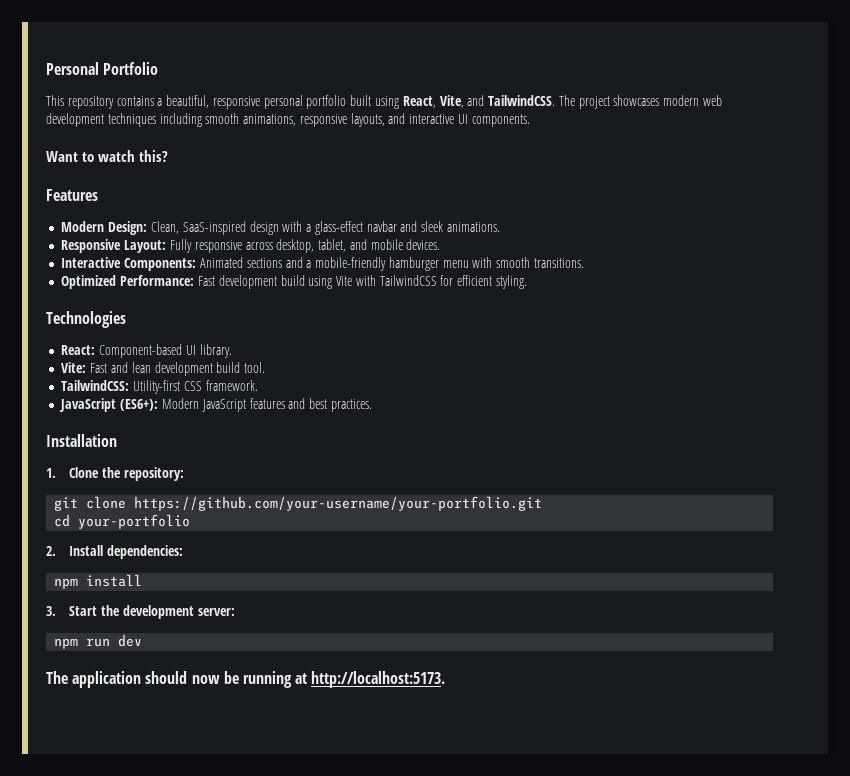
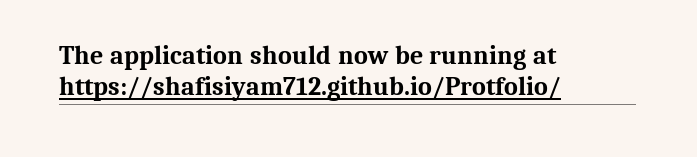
[46,62,159,75] [46,95,723,109] [46,113,530,127] [46,150,168,162] [46,189,98,201] [61,221,500,235] [61,239,441,253] [61,257,584,271] [61,275,527,289] [46,311,126,328] [61,344,232,358] [61,362,266,376] [61,380,258,394] [59,398,372,412] [46,434,117,447] [46,467,184,481] [54,496,543,511] [54,514,191,529] [46,545,184,559] [54,574,143,589] [46,605,235,619] [54,634,143,649] Personal Portfolio // This repository contains a beautiful, responsive personal portfolio built using React, Vite, and TailwindCSS. The project showcases modern web development techniques including smooth animations, responsive layouts, and interactive UI components. // Want to watch this? // Features // Modern Design: Clean, SaaS-inspired design with a glass-effect navbar and sleek animations. // Responsive Layout: Fully responsive across desktop, tablet, and mobile devices. // Interactive Components: Animated sections and a mobile-friendly hamburger menu with smooth transitions. // Optimized Performance: Fast development build using Vite with TailwindCSS for efficient styling. // Technologies // React: Component-based UI library. // Vite: Fast and lean development build tool. // TailwindCSS: Utility-first CSS framework. // JavaScript (ES6+): Modern JavaScript features and best practices. // Installation // 1. Clone the repository: // git clone https://github.com/your-username/your-portfolio.git // cd your-portfolio // 2. Install dependencies: // npm install // 3. Start the development server: // npm run dev // -> (59, 54) none
[311,671,446,688] http://localhost:5173. -> [59,76,561,101] https://shafisiyam712.github.io/Protfolio/

